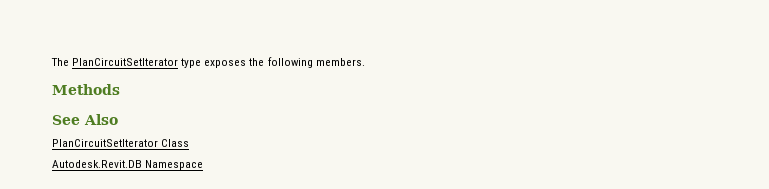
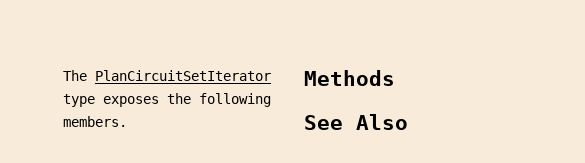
[52,139,190,147] [52,160,204,170] // PlanCircuitSetIterator Class // Autodesk.Revit.DB Namespace -> (408, 122) none

